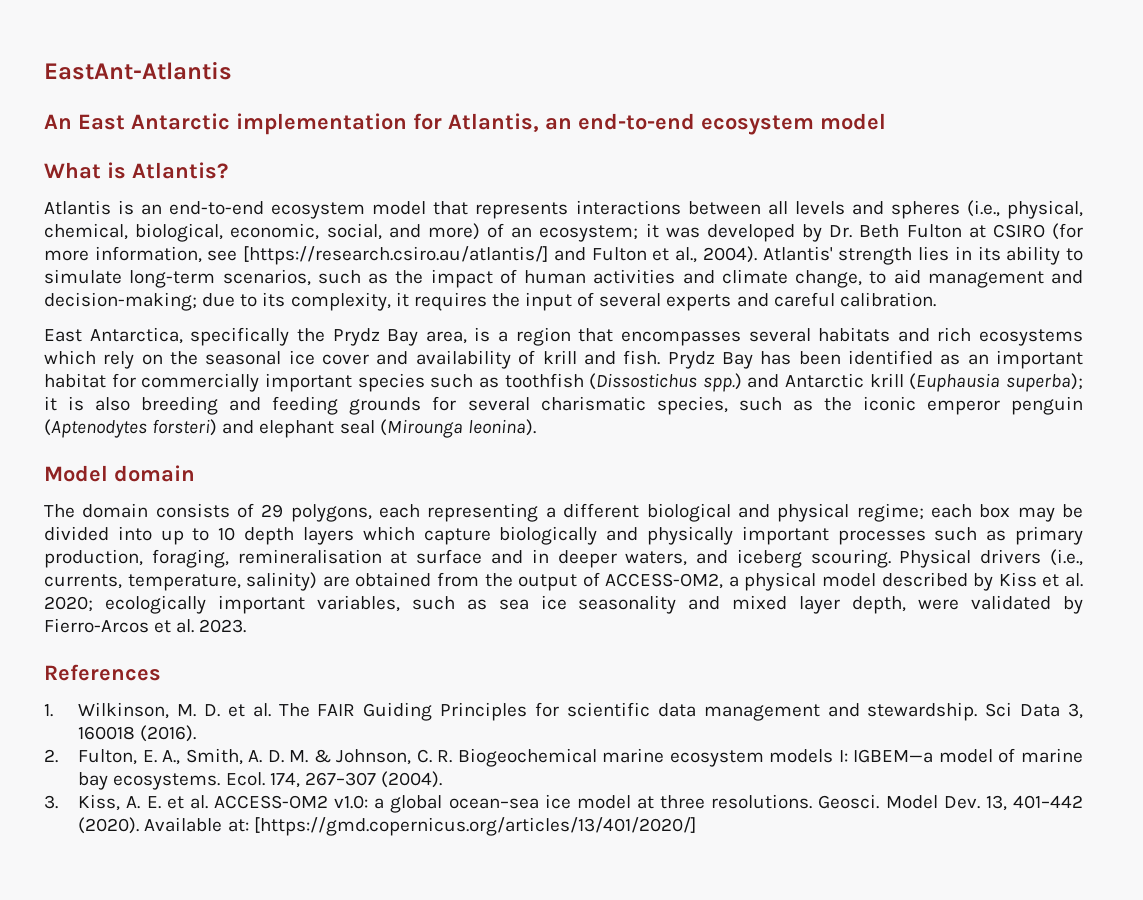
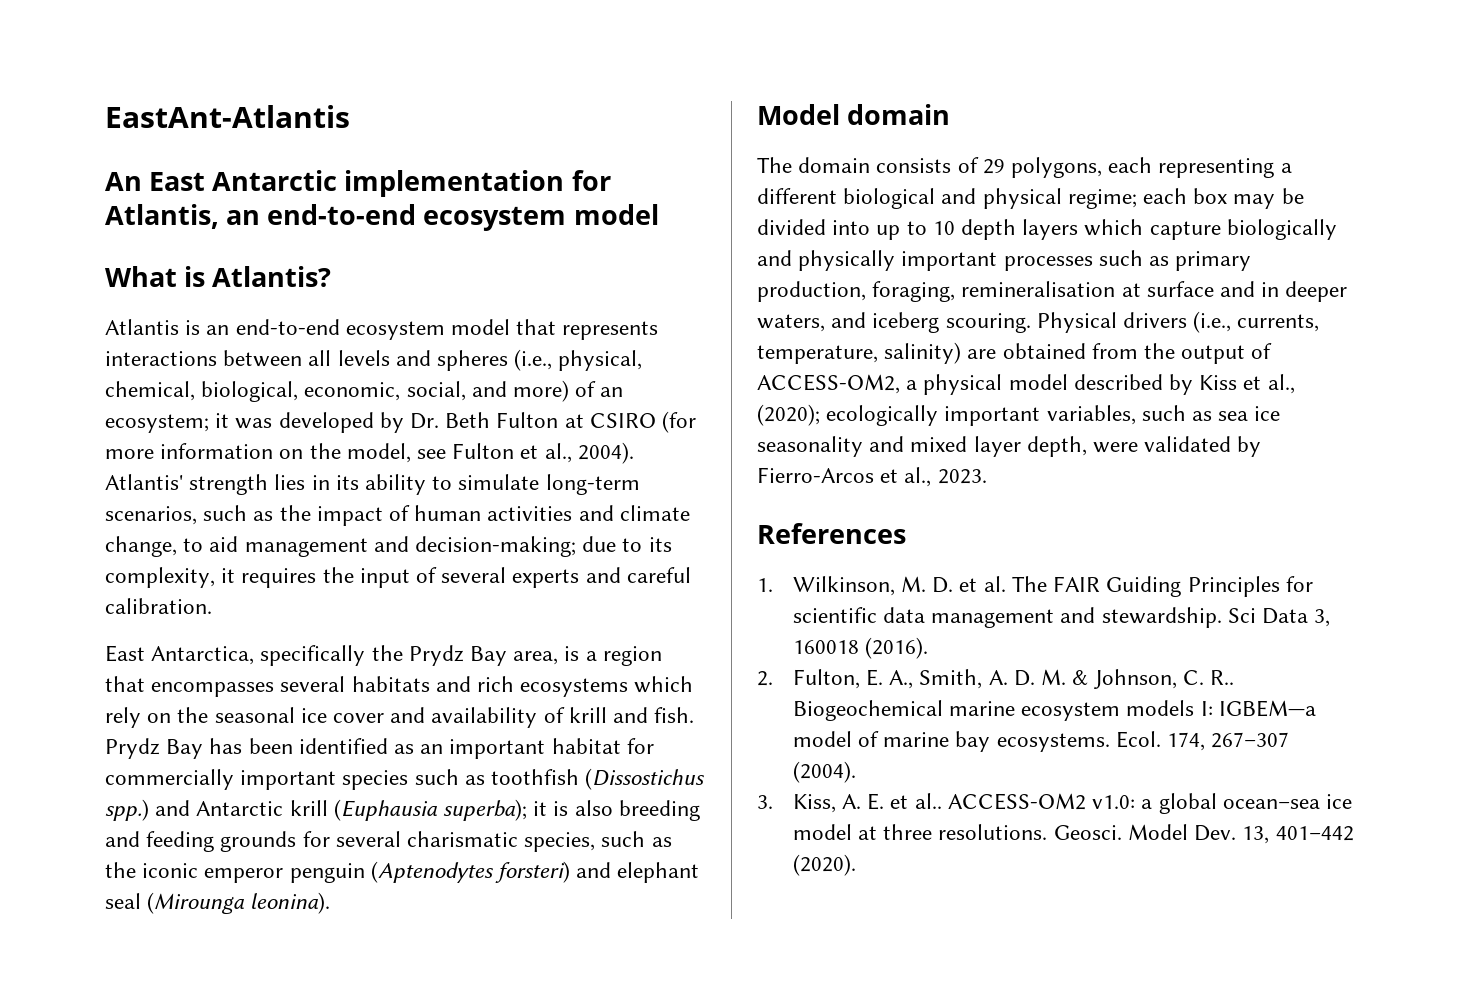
[94,246,586,265] information, see [https://research.csiro.au/atlantis/] and -> [160,443,447,463] information on the model, see
[1065,573,1084,587] [44,596,93,612] al. 2020; -> [1267,374,1295,394] [757,404,820,426] al., (2020);
[176,619,195,633] al. -> [904,467,932,487] al.,
[437,750,453,763] R. -> [1209,670,1234,685] R..
[189,795,208,809] al. -> [914,793,942,809] al..
[144,817,696,836] Available at: [https://gmd.copernicus.org/articles/13/401/2020/] -> (856, 865) none

